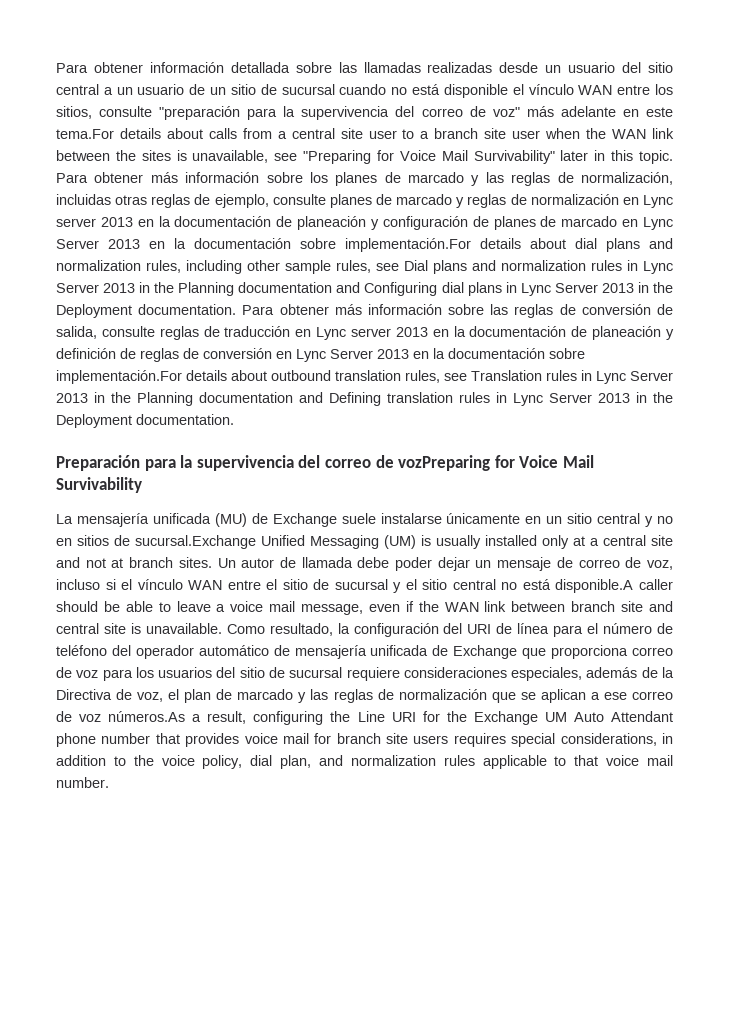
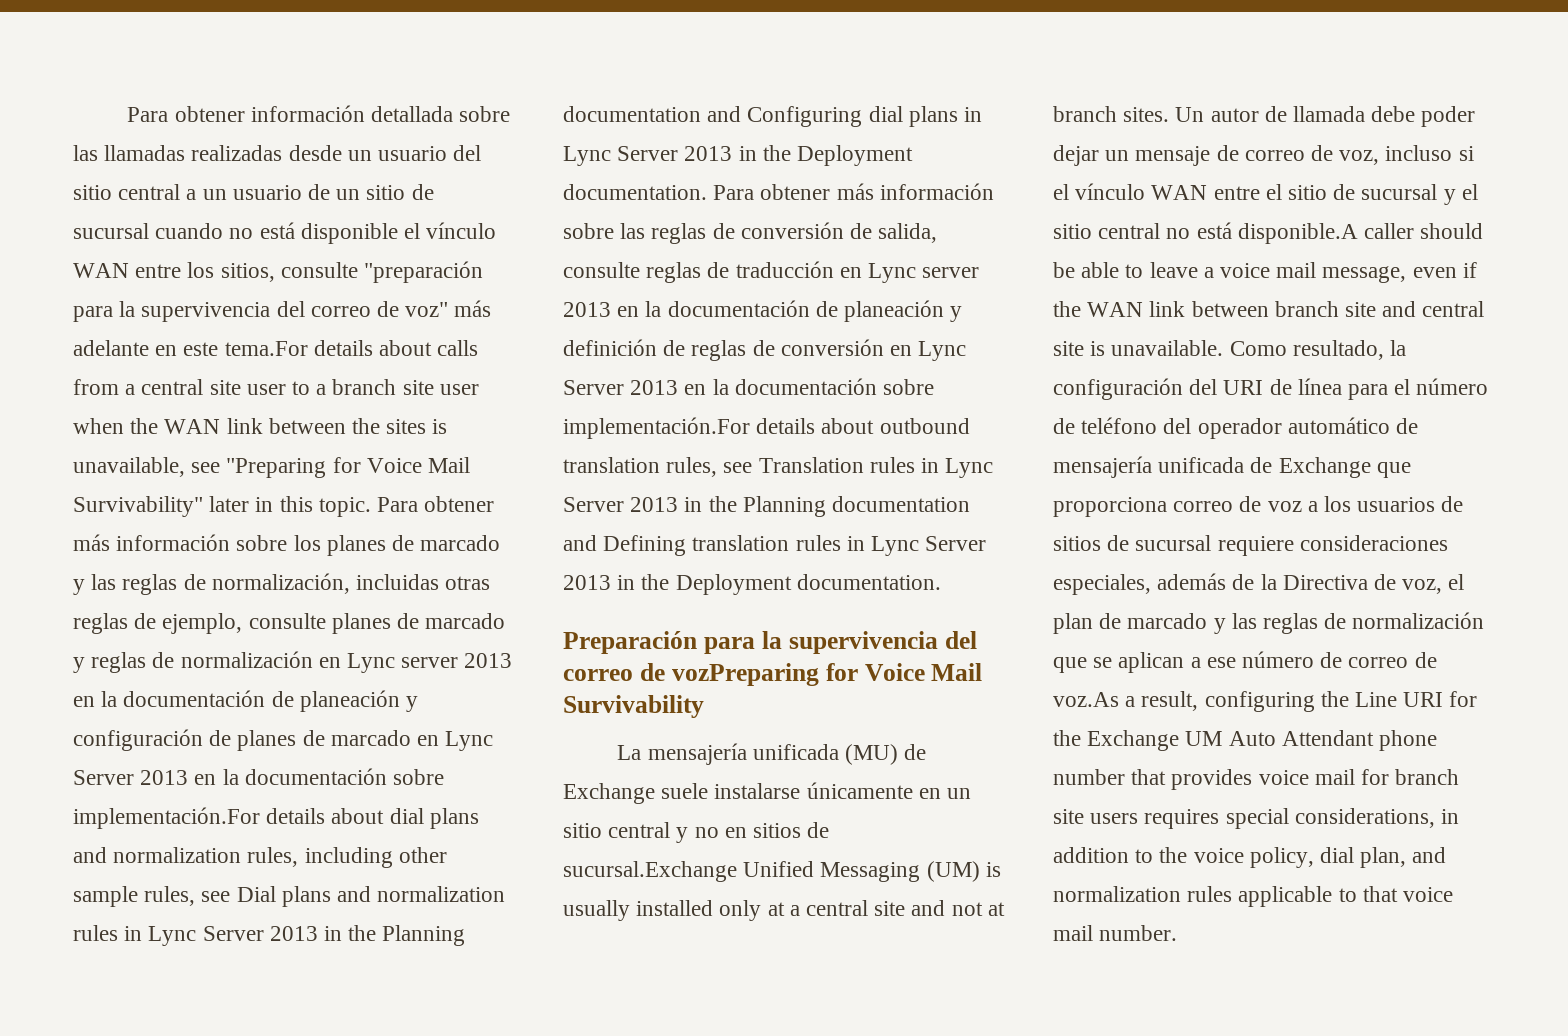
[102,669,133,681] para -> [1307,501,1318,512] a
[216,667,265,678] del sitio -> [1441,496,1464,512] [1053,536,1101,551] de sitios
[631,691,673,700] [56,711,186,722] correo de voz números.As -> [1242,651,1437,668] [1053,692,1119,707] número de correo de voz.As

